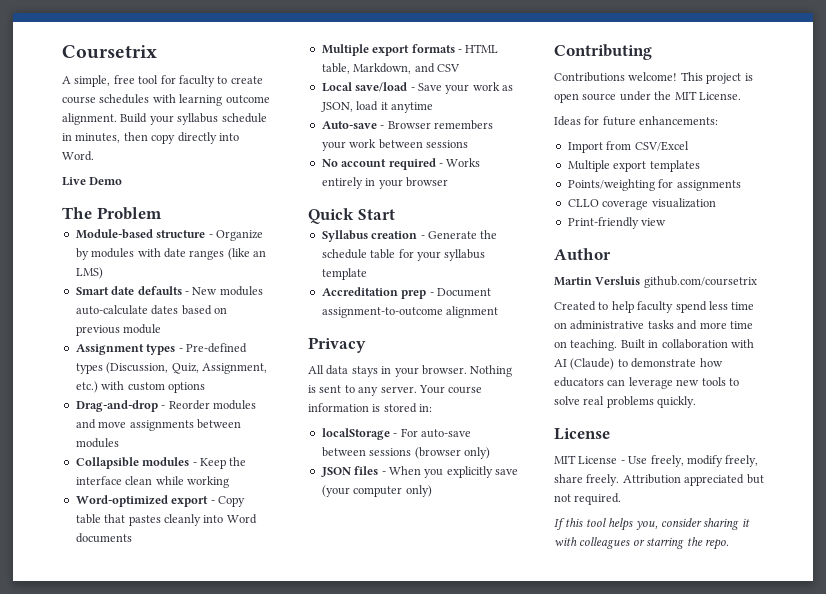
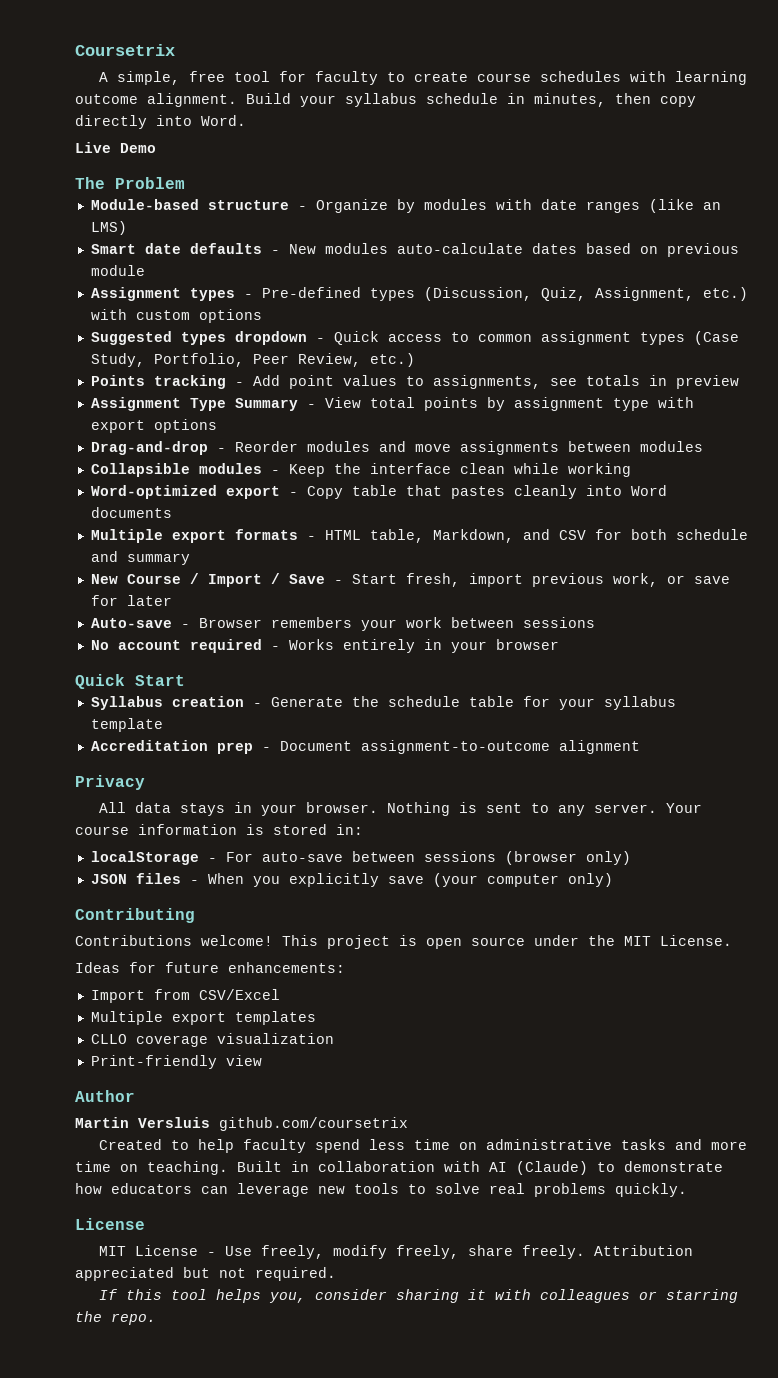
(205, 387) none -> [90,331,739,345] [90,353,415,367] [90,375,739,389] [90,397,694,411] [90,419,217,433] // Suggested types dropdown - Quick access to common assignment types (Case Study, Portfolio, Peer Review, etc.) // Points tracking - Add point values to assignments, see totals in preview // Assignment Type Summary - View total points by assignment type with export options
[321,82,513,94] [320,101,433,113] // Local save/load - Save your work as JSON, load it anytime -> [594,529,748,540] [90,551,190,565] [90,573,730,587] [90,595,172,606] for both schedule and summary // New Course / Import / Save - Start fresh, import previous work, or save for later
[567,179,741,191] // Points/weighting for assignments -> (316, 1018) none

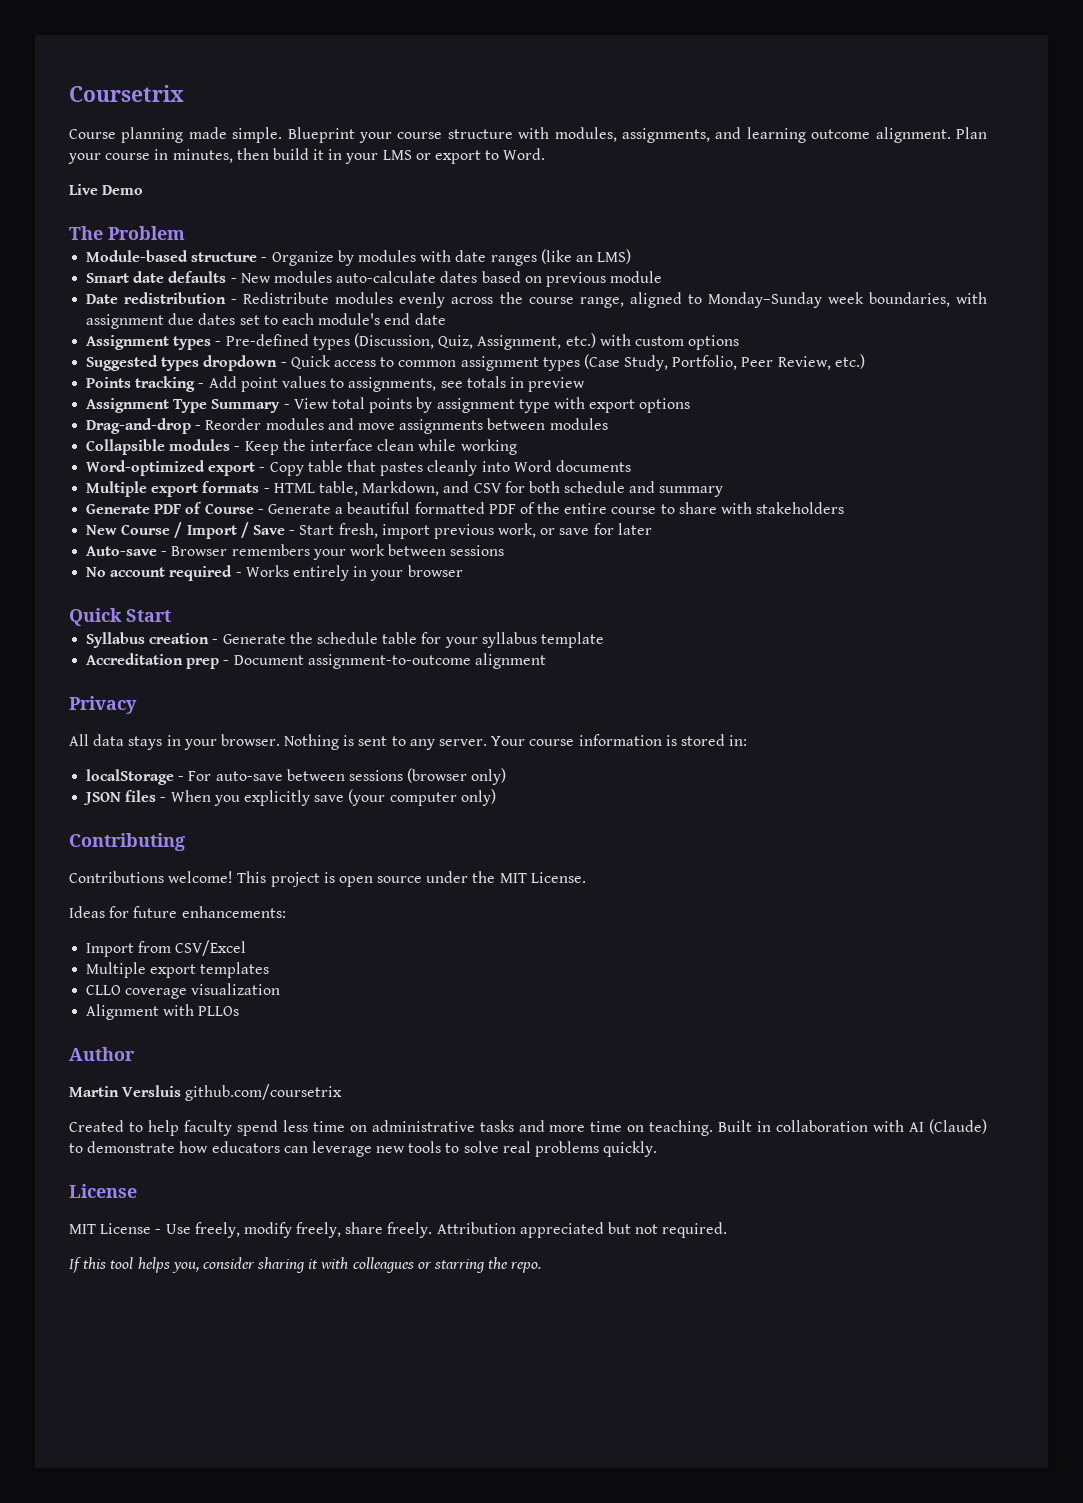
[99,71,748,85] [75,93,696,107] [75,115,192,129] A simple, free tool for faculty to create course schedules with learning outcome alignment. Build your syllabus schedule in minutes, then copy directly into -> [69,127,987,143] [68,148,500,164] Course planning made simple. Blueprint your course structure with modules, assignments, and learning outcome alignment. Plan your course in minutes, then build it in your LMS or export to
(145, 270) none -> [86,292,988,308] [86,313,446,329] // Date redistribution - Redistribute modules evenly across the course range, aligned to Monday–Sunday week boundaries, with assignment due dates set to each module's end date
(190, 559) none -> [86,502,845,514] // Generate PDF of Course - Generate a beautiful formatted PDF of the entire course to share with stakeholders
[90,1055,262,1069] Print-friendly view -> [86,1004,240,1020] Alignment with PLLOs

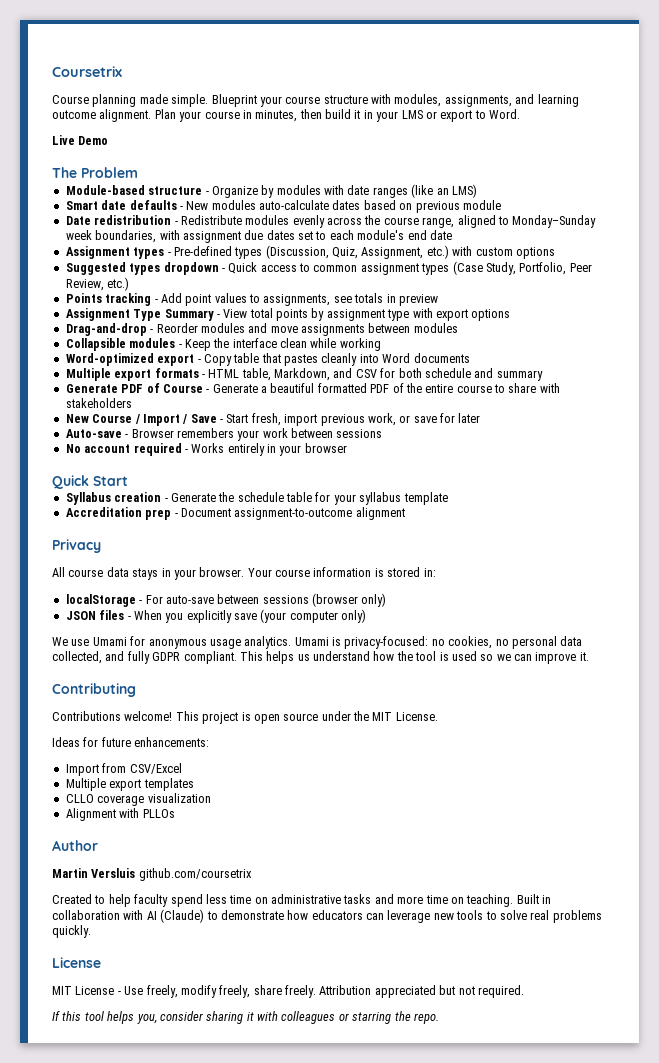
(89, 740) none -> [68,569,104,577] course
[284,734,488,750] Nothing is sent to any server. -> (245, 572) none
(496, 797) none -> [52,636,583,649] [52,651,589,664] // We use Umami for anonymous usage analytics. Umami is privacy-focused: no cookies, no personal data collected, and fully GDPR compliant. This helps us understand how the tool is used so we can improve it.

